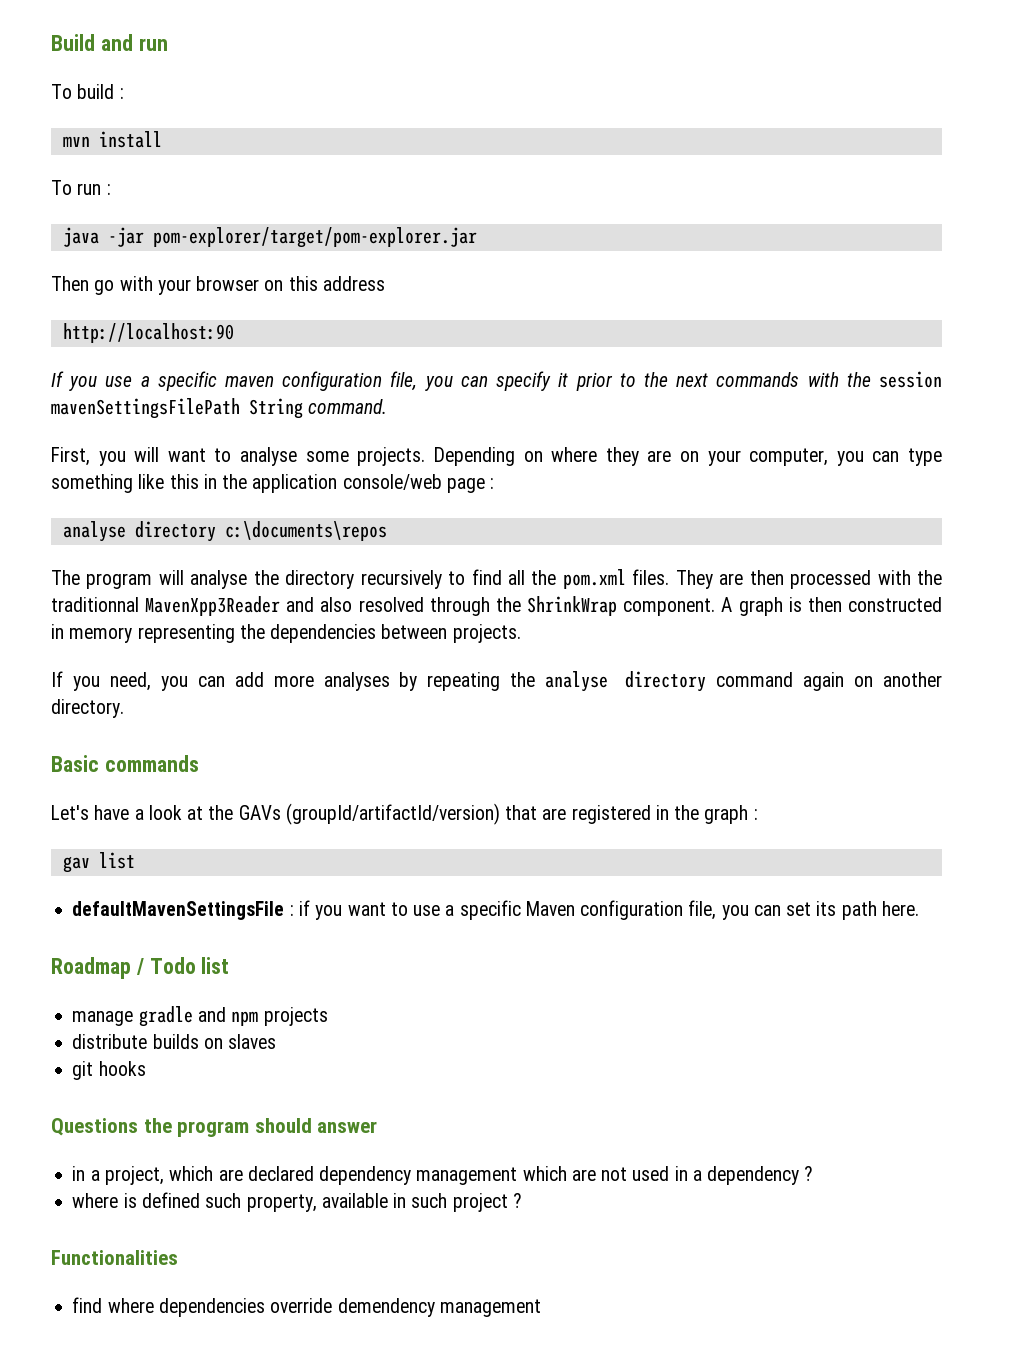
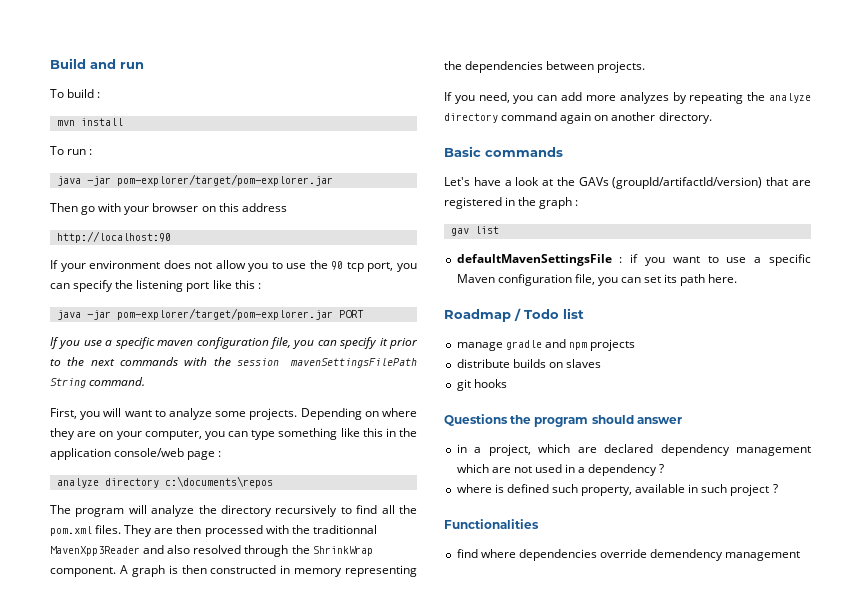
(234, 333) none -> [50,260,418,272] [50,280,261,292] [56,308,364,320] // If your environment does not allow you to use the 90 tcp port, you can specify the listening port like this : // java -jar pom-explorer/target/pom-explorer.jar PORT
[240,447,298,466] analyse -> [169,408,212,420] analyze
[62,521,126,542] analyse -> [56,478,99,488] analyze
[190,570,248,589] analyse -> [151,505,195,517] analyze
[323,672,390,691] analyses -> [619,92,669,104] analyzes
[545,671,609,692] analyse -> [769,93,811,103] analyze

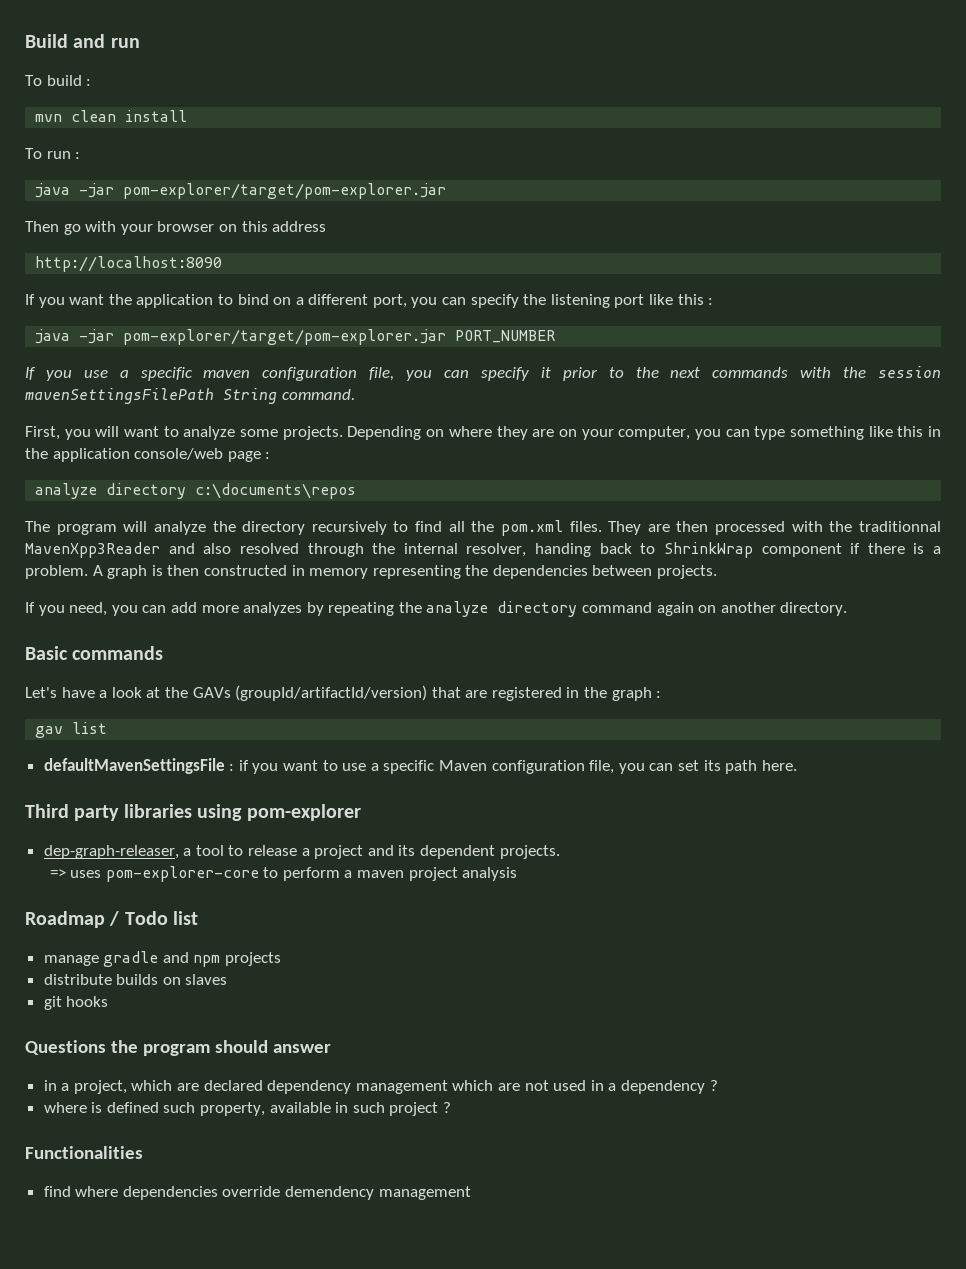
(75, 123) none -> [71,110,117,122] clean
[56,231,171,243] [50,260,364,272] http://localhost:90 // If your environment does not allow you to use the 90 tcp -> [35,256,223,272] [25,294,369,308] http://localhost:8090 // If you want the application to bind on a different
[338,310,364,318] PORT -> [455,330,556,343] PORT_NUMBER
[312,546,373,556] [50,567,116,577] ShrinkWrap component. -> [403,542,941,558] [25,565,88,579] internal resolver, handing back to ShrinkWrap component if there is a problem.
(738, 278) none -> [25,804,361,821] [43,845,560,859] [49,866,518,882] // Third party libraries using pom-explorer // dep-graph-releaser, a tool to release a project and its dependent projects. // => uses pom-explorer-core to perform a maven project analysis

